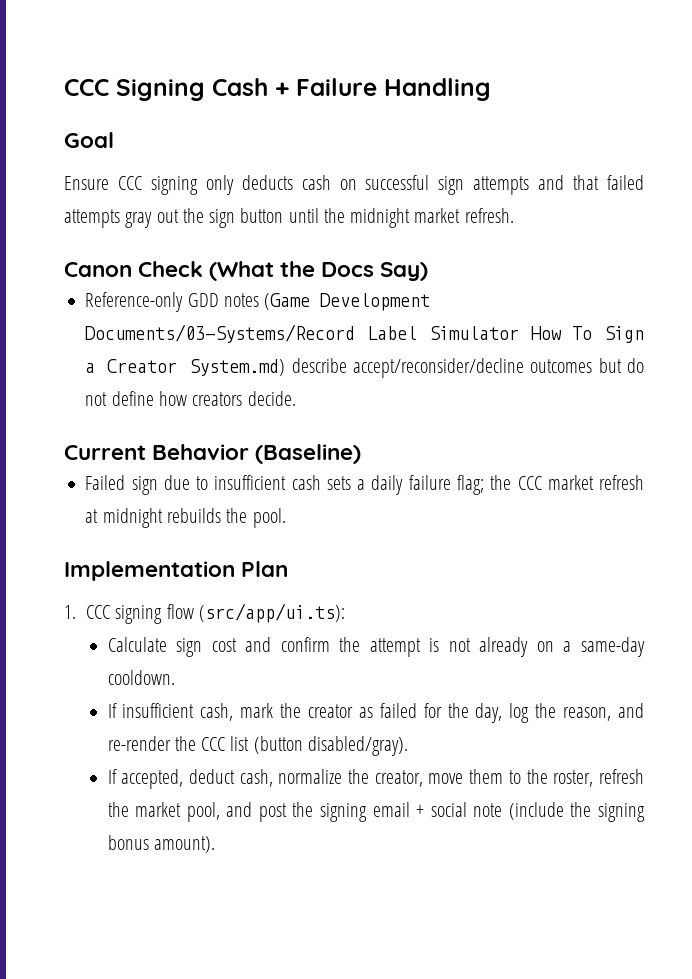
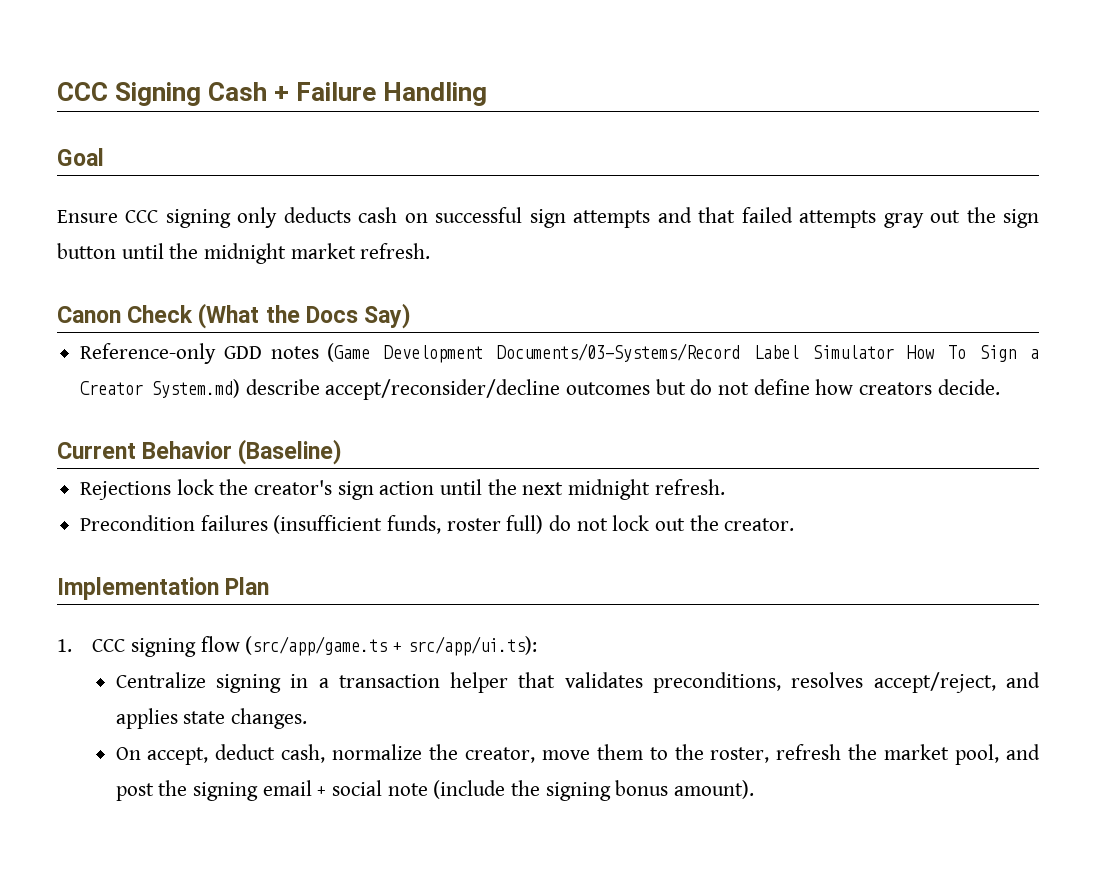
[85,475,644,495] [85,508,286,528] Failed sign due to insufficient cash sets a daily failure flag; the CCC market refresh at midnight rebuilds the pool. -> [80,479,725,500] [80,515,795,534] Rejections lock the creator's sign action until the next midnight refresh. // Precondition failures (insufficient funds, roster full) do not lock out the creator.
[198,603,345,623] [107,637,645,657] [107,670,175,685] [107,703,644,723] [107,736,408,756] [107,769,184,789] (src/app/ui.ts): // Calculate sign cost and confirm the attempt is not already on a same-day cooldown. // If insufficient cash, mark the creator as failed for the day, log the reason, and re-render the CCC list (button disabled/gray). // If accepted, -> [245,636,537,656] [115,672,1040,693] [115,708,307,729] [115,747,209,765] (src/app/game.ts + src/app/ui.ts): // Centralize signing in a transaction helper that validates preconditions, resolves accept/reject, and applies state changes. // On accept,

